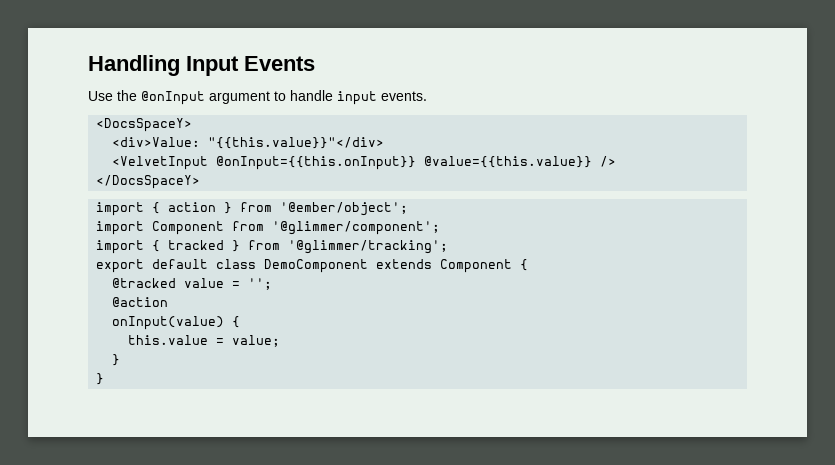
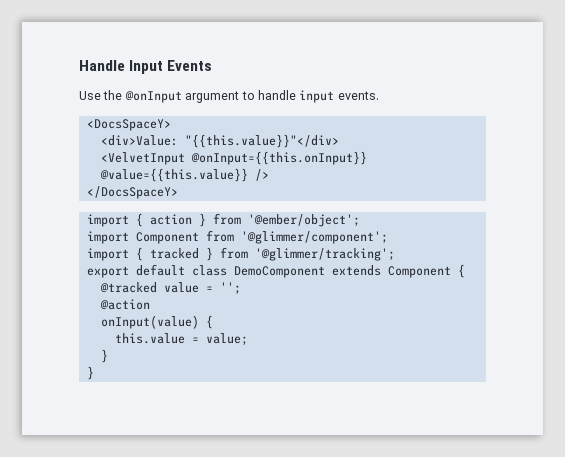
[88,55,180,76] Handling -> [79,60,125,71] Handle

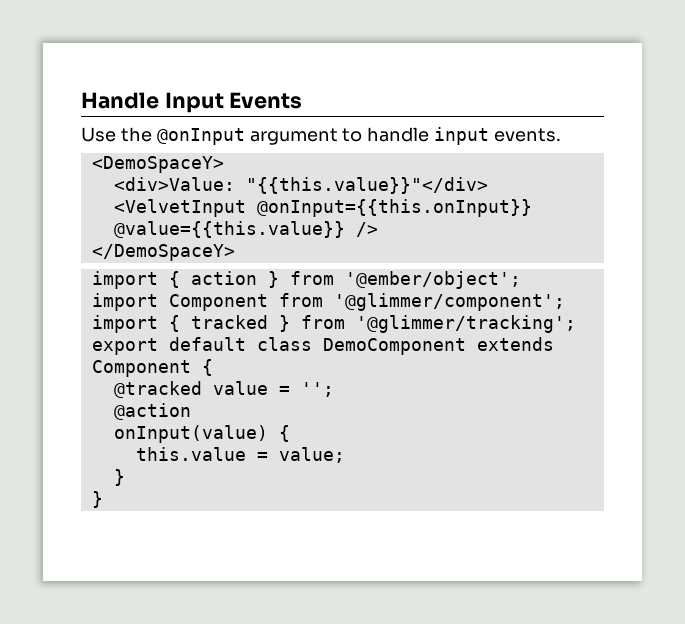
[86,119,171,131] <DocsSpaceY> -> [91,156,224,173] <DemoSpaceY>
[86,186,178,199] </DocsSpaceY> -> [91,244,235,261] </DemoSpaceY>

